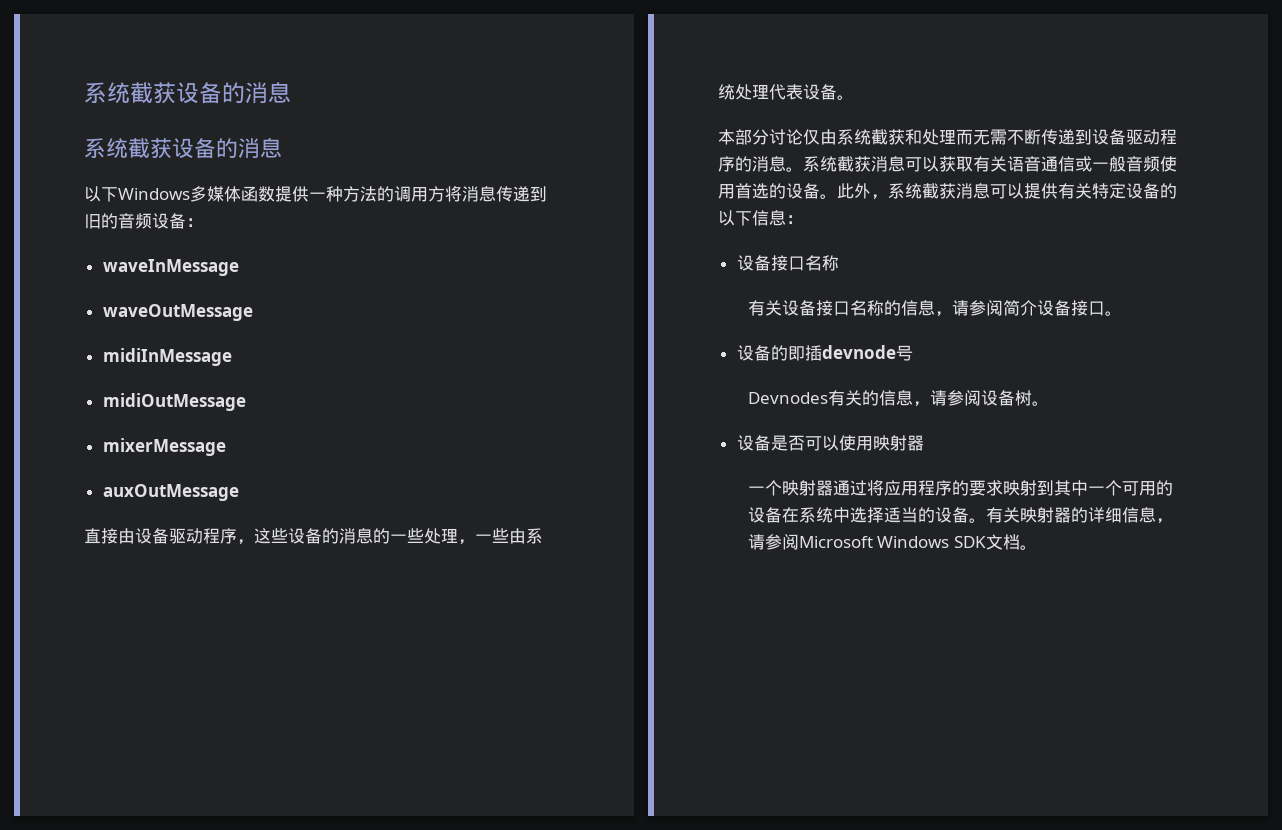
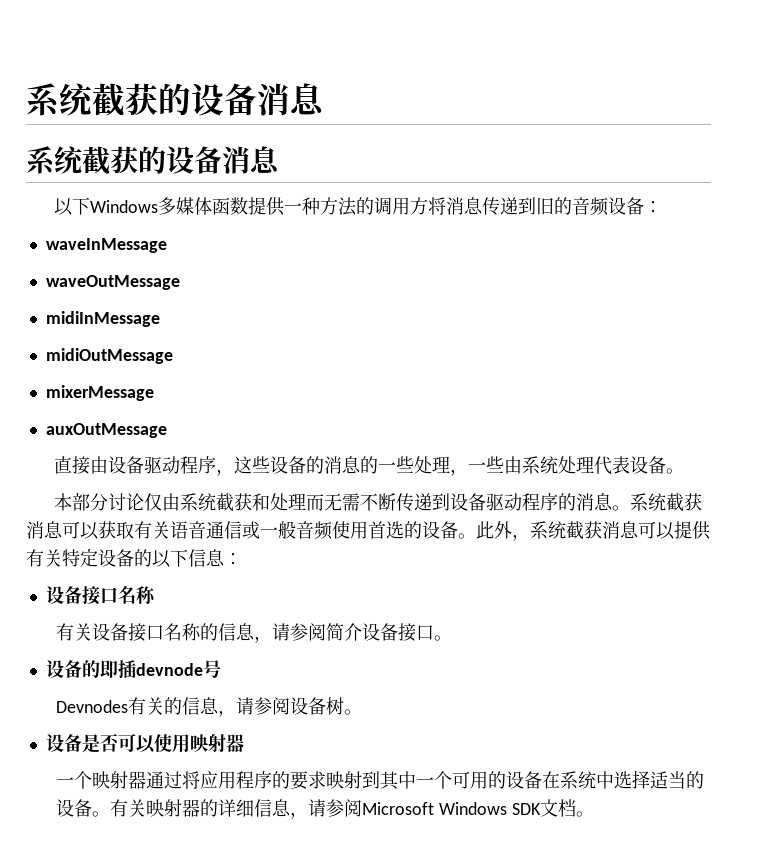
[84,82,245,104] 系统截获设备的 -> [26,83,257,117] 系统截获的设备
[172,138,238,159] 设备的 -> [138,146,222,174] 的设备

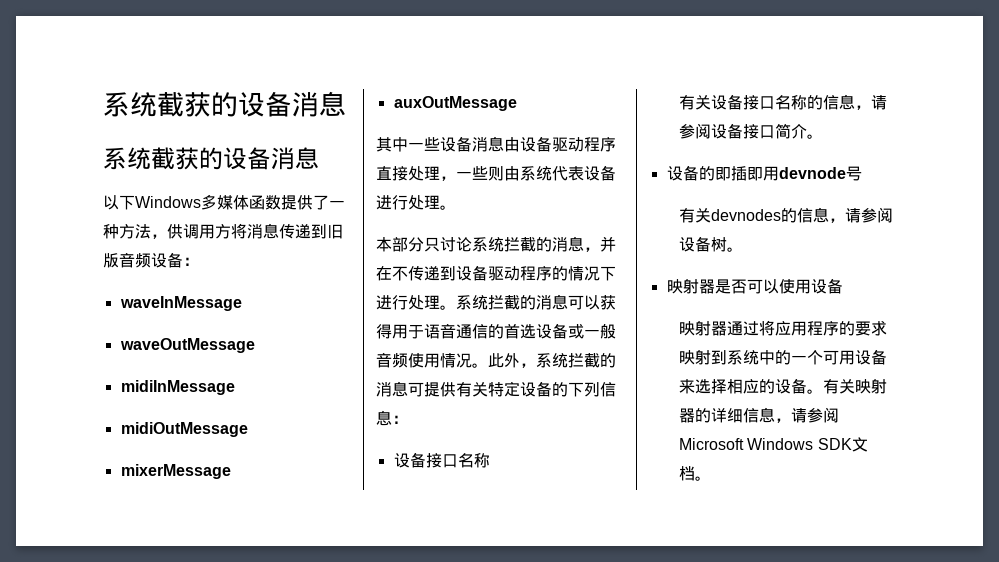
(285, 206) none -> [313,195,329,210] 了
[355,197,374,215] 的 -> [151,224,183,239] ，供
[553,197,572,215] 的 -> [103,253,119,268] 版
[53,456,684,476] [53,493,396,512] 直接由设备驱动程序，这些设备的消息的一些处理，一些由系统处理代表设备。 // 本部分讨论仅由系统截获和处理而无需不断 -> [376,136,616,152] [376,165,616,181] [376,195,456,210] [376,236,616,252] [376,266,408,281] 其中一些设备消息由设备驱动程序直接处理，一些则由系统代表设备进行处理。 // 本部分只讨论系统拦截的消息，并在不
[575,493,702,512] 消息。系统截获 -> [568,266,616,281] [376,295,536,310] 情况下进行处理。系统拦截的
[116,521,170,539] 取有关 -> [376,324,424,339] 得用于
(242, 530) none -> [488,323,568,339] 的首选设备
[368,521,458,539] 首选的设备 -> [440,353,472,368] 情况
[566,521,675,540] 截获消息可以 -> [568,353,616,368] [376,381,424,397] 拦截的消息可
[152,549,188,568] 以下 -> [568,382,600,397] 下列
[325,623,434,642] 简介设备接口 -> [710,123,807,139] 设备接口简介
(136, 669) none -> [746,166,779,181] 即用
[55,697,164,715] Devnodes有关 -> [678,208,781,223] 有关devnodes
[45,734,82,752] 设备 -> [666,279,715,294] 映射器
[189,734,244,752] [55,771,92,789] 映射器 // 一个 -> [810,278,843,294] 设备 //
[379,770,686,790] 其中一个可用的设备在系统中选择适当 -> [726,349,887,365] [678,379,759,394] 系统中的一个可用设备来选择相应

